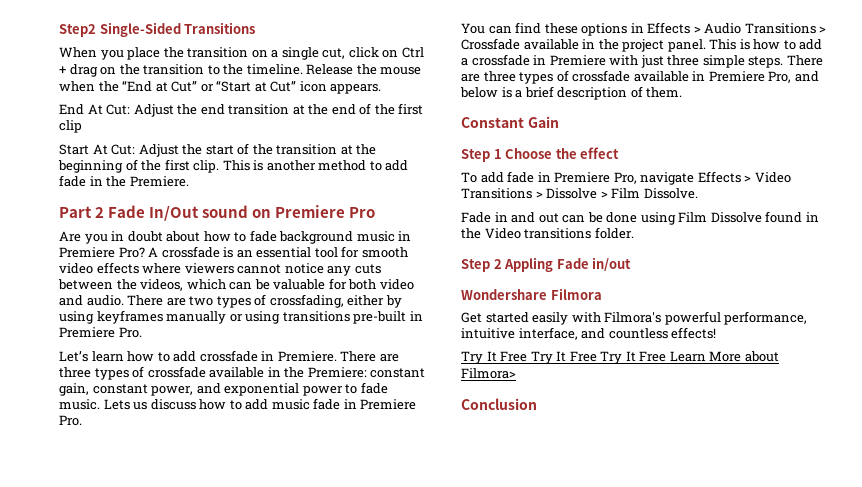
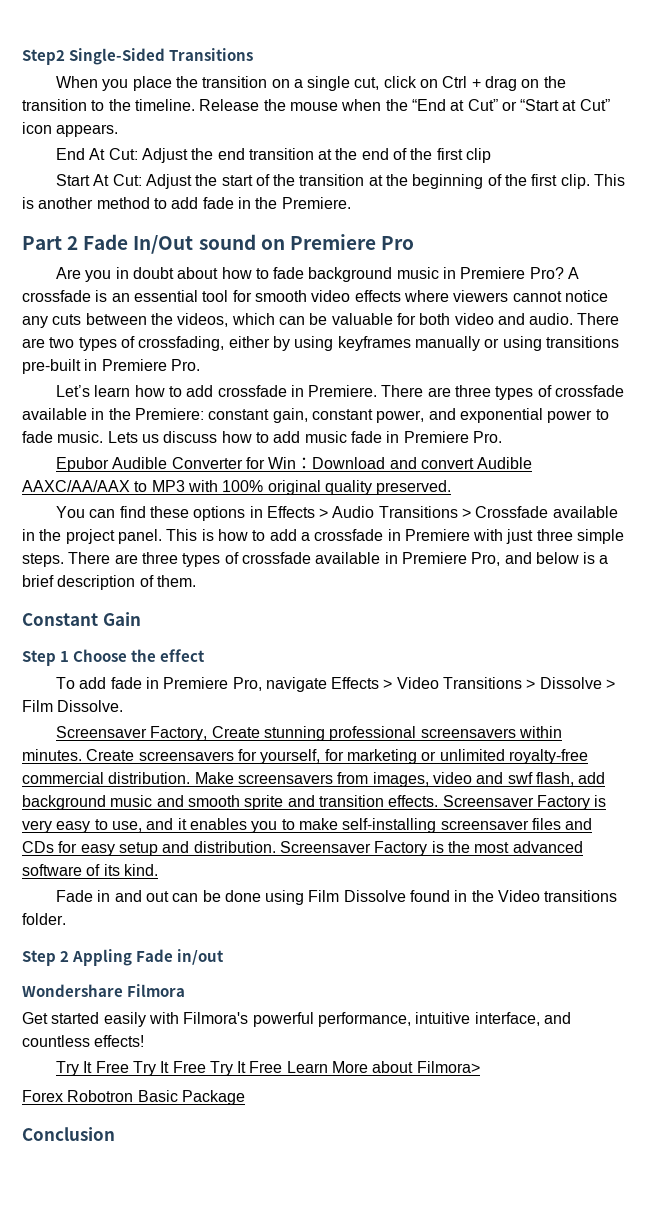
(82, 420) none -> [55,457,533,472] [22,480,452,495] // Epubor Audible Converter for Win：Download and convert Audible AAXC/AA/AAX to MP3 with 100% original quality preserved.
(698, 193) none -> [55,726,562,741] [22,749,588,764] [22,772,606,787] [22,795,607,810] [22,818,593,833] [22,841,583,856] [22,864,158,876] // Screensaver Factory, Create stunning professional screensavers within minutes. Create screensavers for yourself, for marketing or unlimited royalty-free commercial distribution. Make screensavers from images, video and swf flash, add background music and smooth sprite and transition effects. Screensaver Factory is very easy to use, and it enables you to make self-installing screensaver files and CDs for easy setup and distribution. Screensaver Factory is the most advanced software of its kind.
(516, 373) none -> [22,1090,245,1105] // Forex Robotron Basic Package

